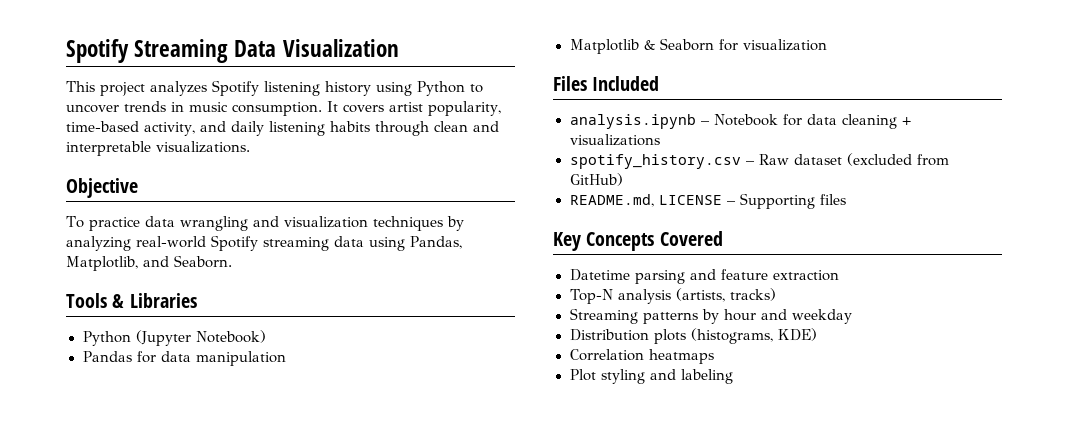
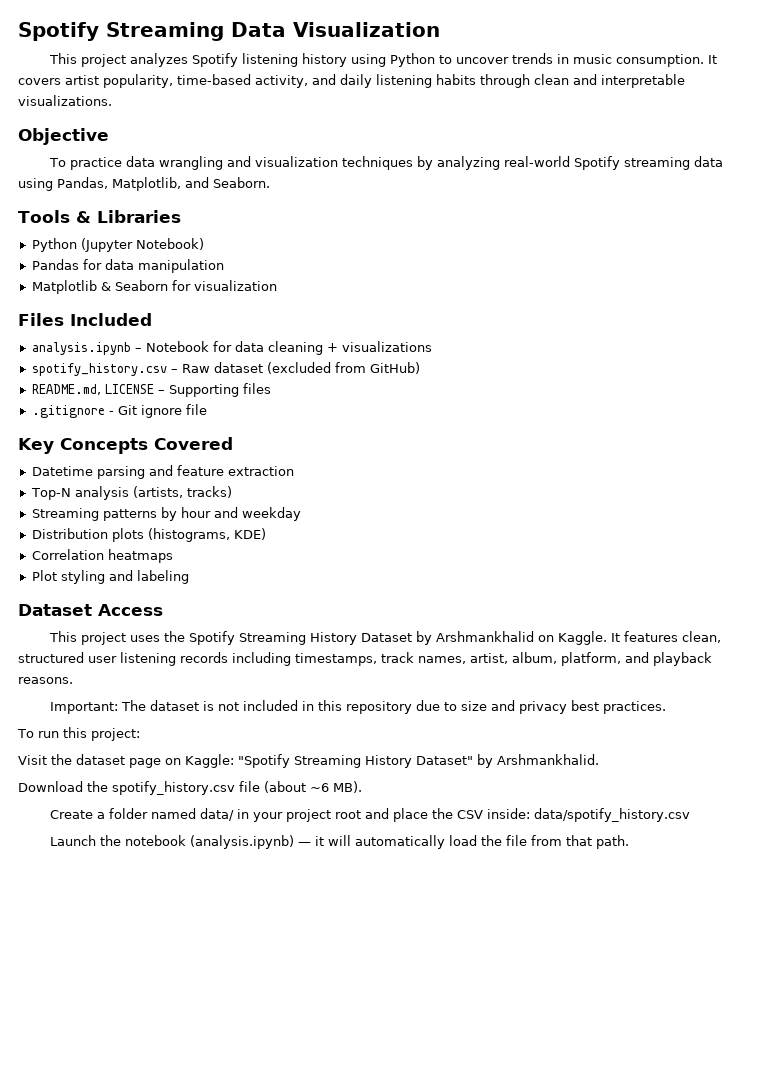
(846, 199) none -> [31,404,207,418] // .gitignore - Git ignore file
(733, 376) none -> [18,604,163,616] [49,631,722,645] [18,652,712,666] [18,677,73,684] [50,700,667,714] [17,727,140,741] [18,754,599,768] [18,781,362,795] [50,808,691,822] [50,835,630,849] // Dataset Access // This project uses the Spotify Streaming History Dataset by Arshmankhalid on Kaggle. It features clean, structured user listening records including timestamps, track names, artist, album, platform, and playback reasons. // Important: The dataset is not included in this repository due to size and privacy best practices. // To run this project: // Visit the dataset page on Kaggle: "Spotify Streaming History Dataset" by Arshmankhalid. // Download the spotify_history.csv file (about ~6 MB). // Create a folder named data/ in your project root and place the CSV inside: data/spotify_history.csv // Launch the notebook (analysis.ipynb) — it will automatically load the file from that path.

